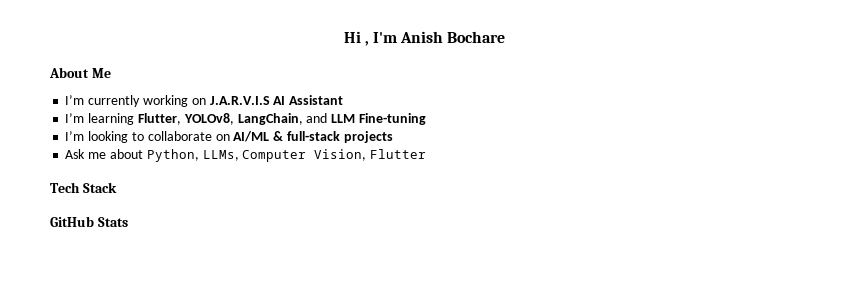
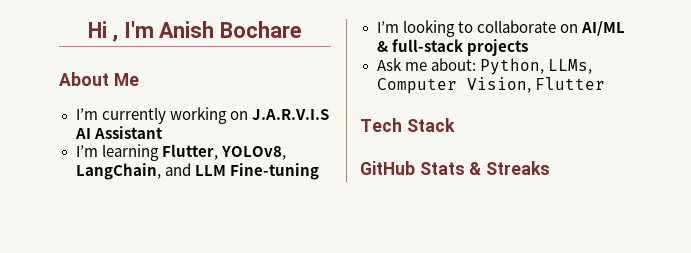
[109,149,143,159] about -> [430,58,476,71] about:
(128, 222) none -> [469,161,551,175] & Streaks

